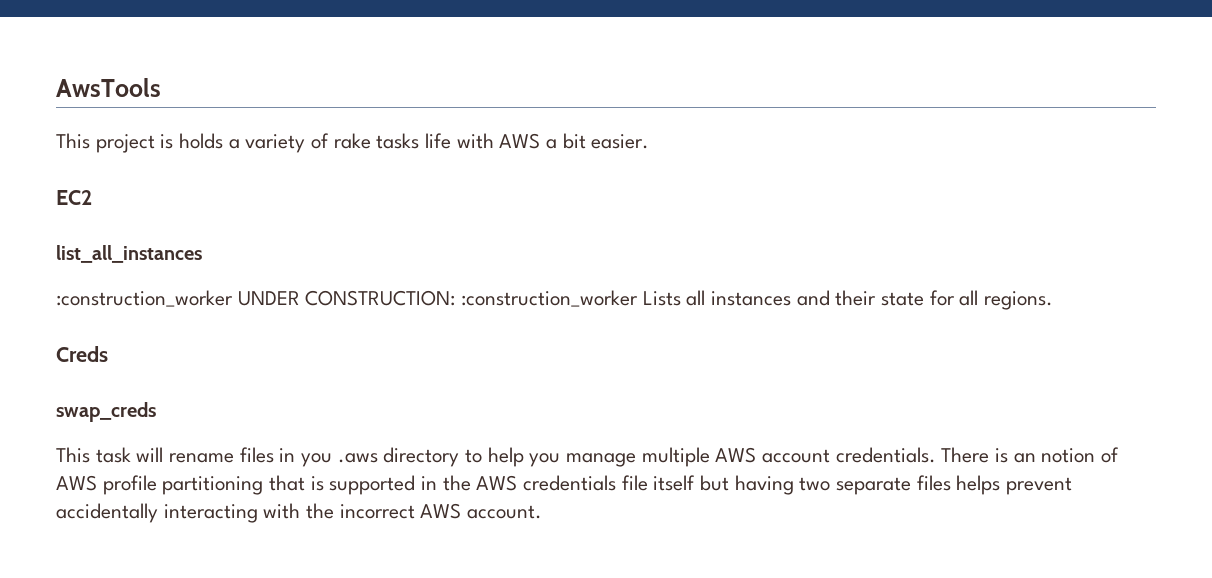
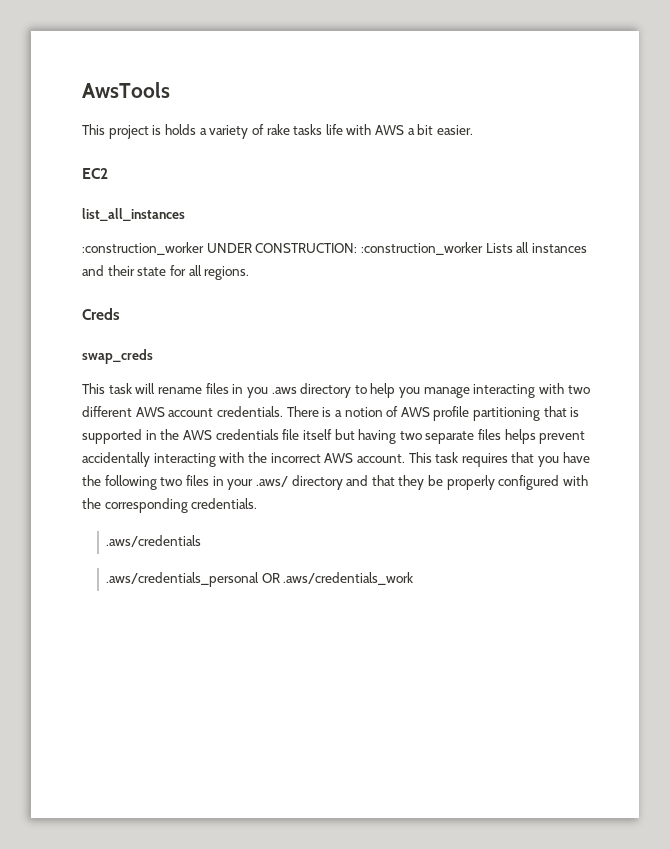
[641,447,710,467] multiple -> [473,383,590,398] [82,406,132,417] interacting with two different
[1013,453,1036,463] an -> [334,410,342,417] a
(543, 512) none -> [408,452,590,467] [82,475,589,490] [82,498,258,513] [106,535,202,547] [106,572,414,587] This task requires that you have the following two files in your .aws/ directory and that they be properly configured with the corresponding credentials. // .aws/credentials // .aws/credentials_personal OR .aws/credentials_work

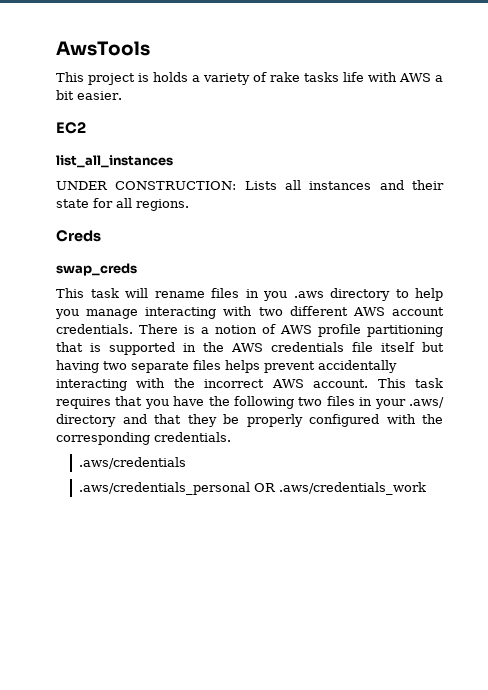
[82,242,204,255] :construction_worker -> (173, 161) none
[360,242,483,255] :construction_worker -> (237, 185) none

